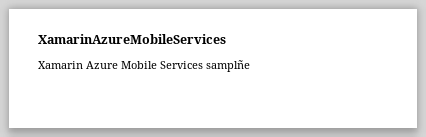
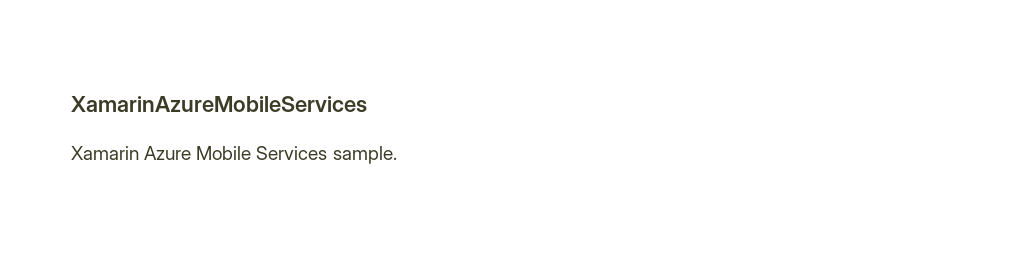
[206,60,250,72] samplñe -> [332,146,397,164] sample.

